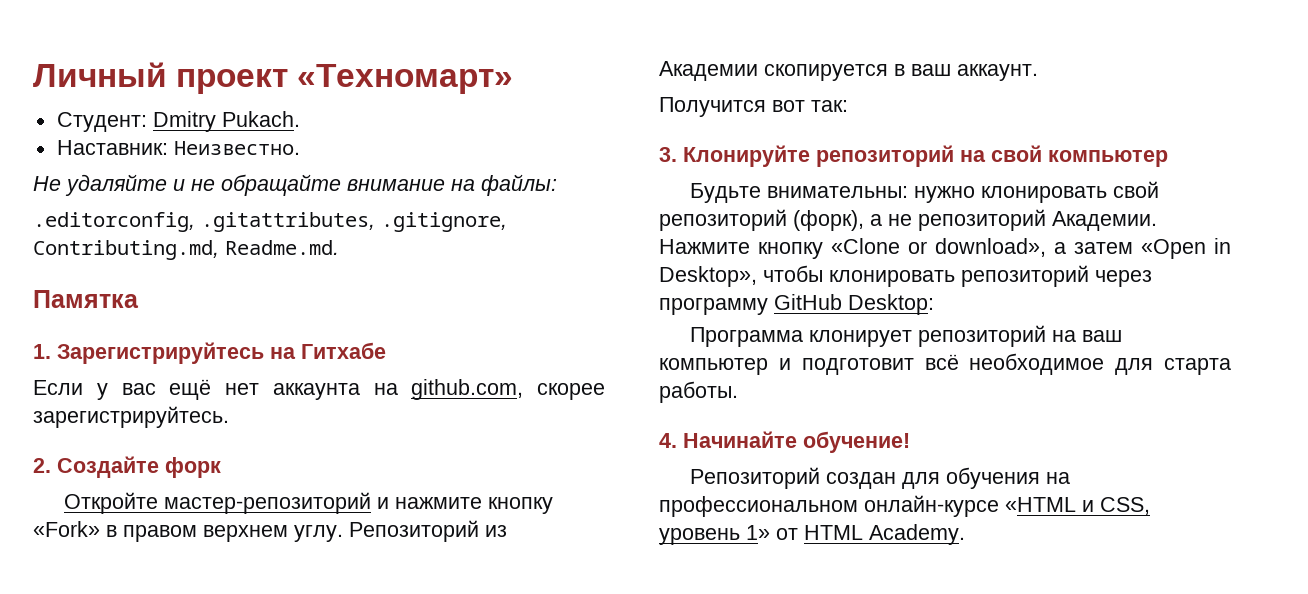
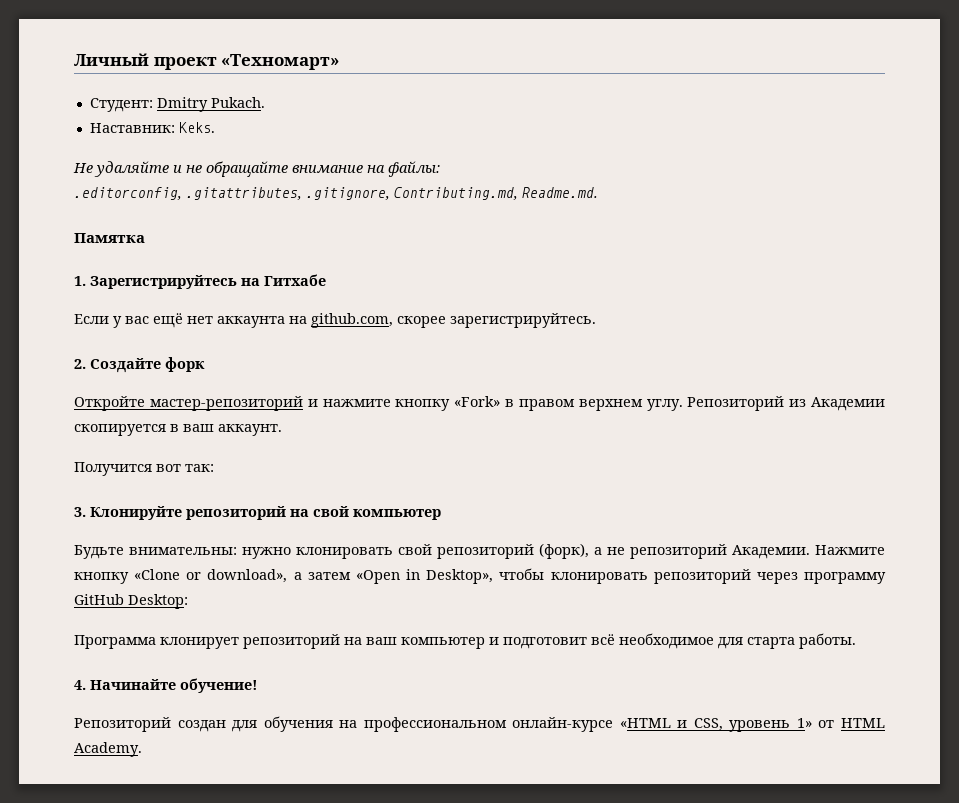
[173,141,300,155] Неизвестно. -> [178,122,215,133] Keks.

